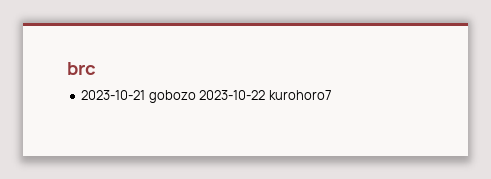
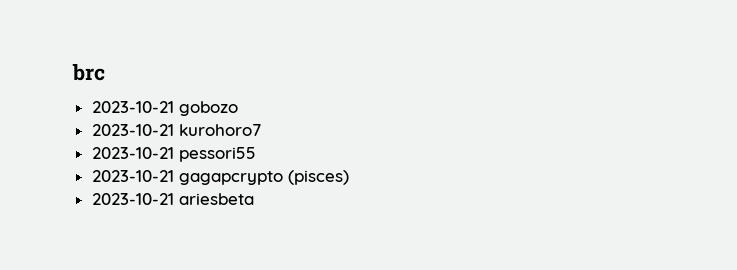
[199,90,266,100] 2023-10-22 -> [91,124,174,136] // 2023-10-21
(332, 95) none -> [91,147,256,162] [91,170,349,185] [91,193,254,205] // 2023-10-21 pessori55 // 2023-10-21 gagapcrypto (pisces) // 2023-10-21 ariesbeta

